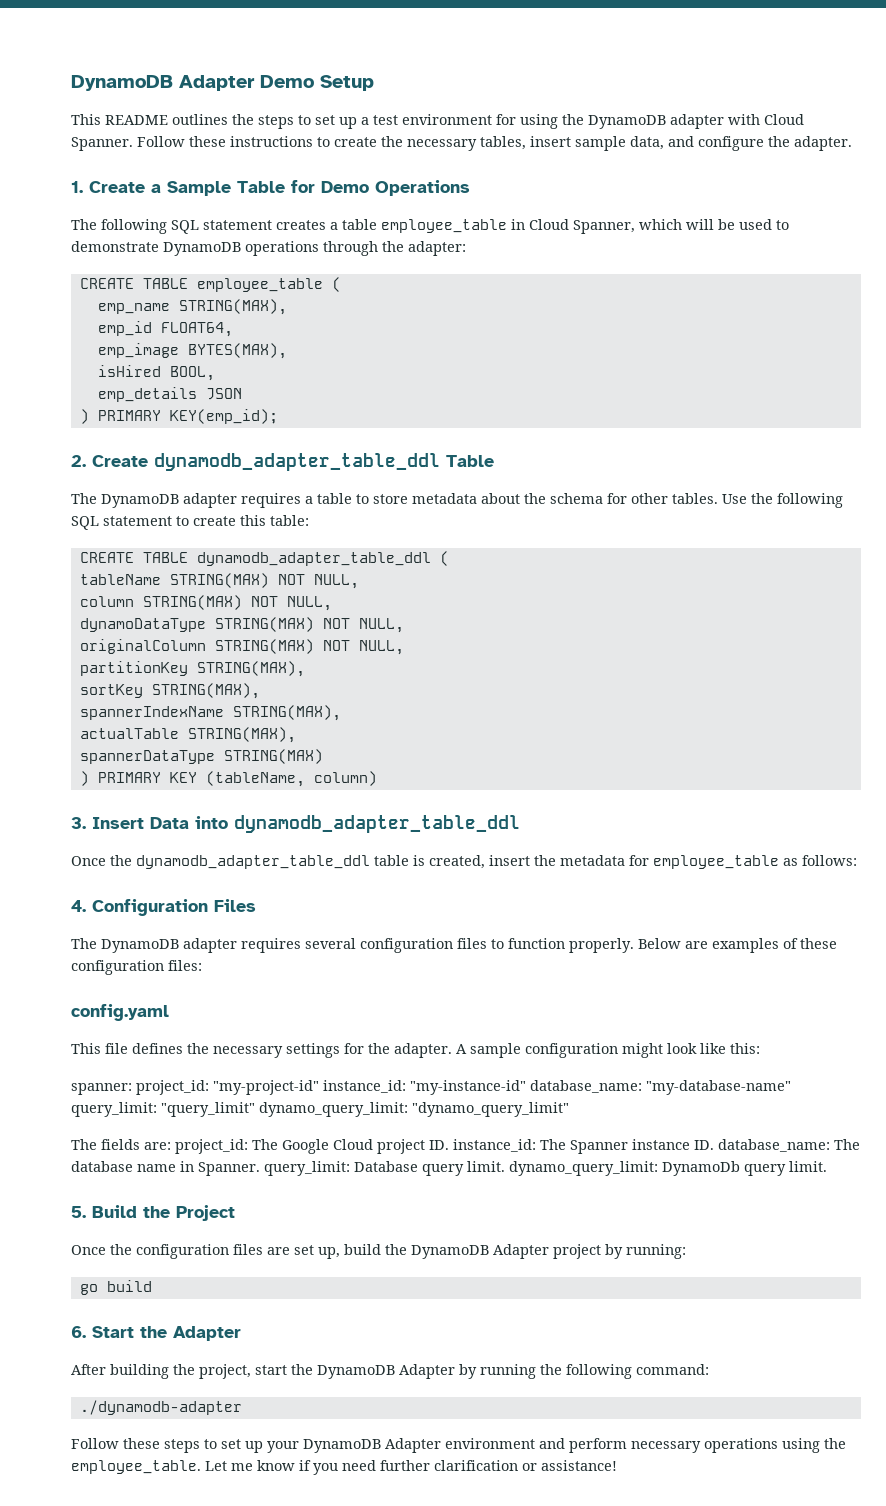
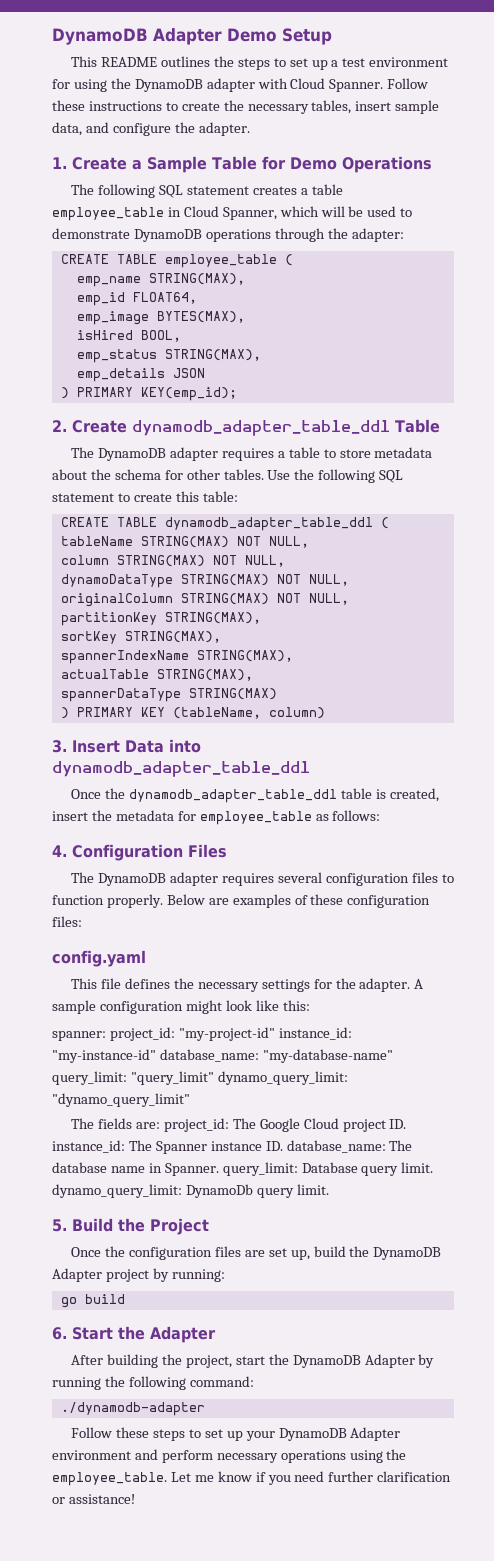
(215, 373) none -> [76,349,261,363] // emp_status STRING(MAX),

